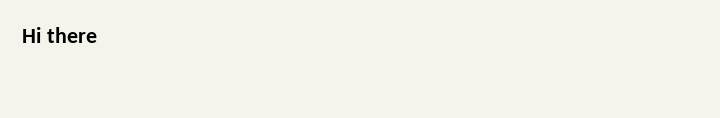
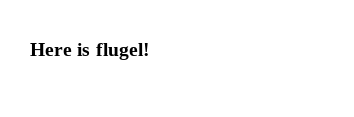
[22,27,97,43] Hi there -> [30,43,150,60] Here is flugel!

